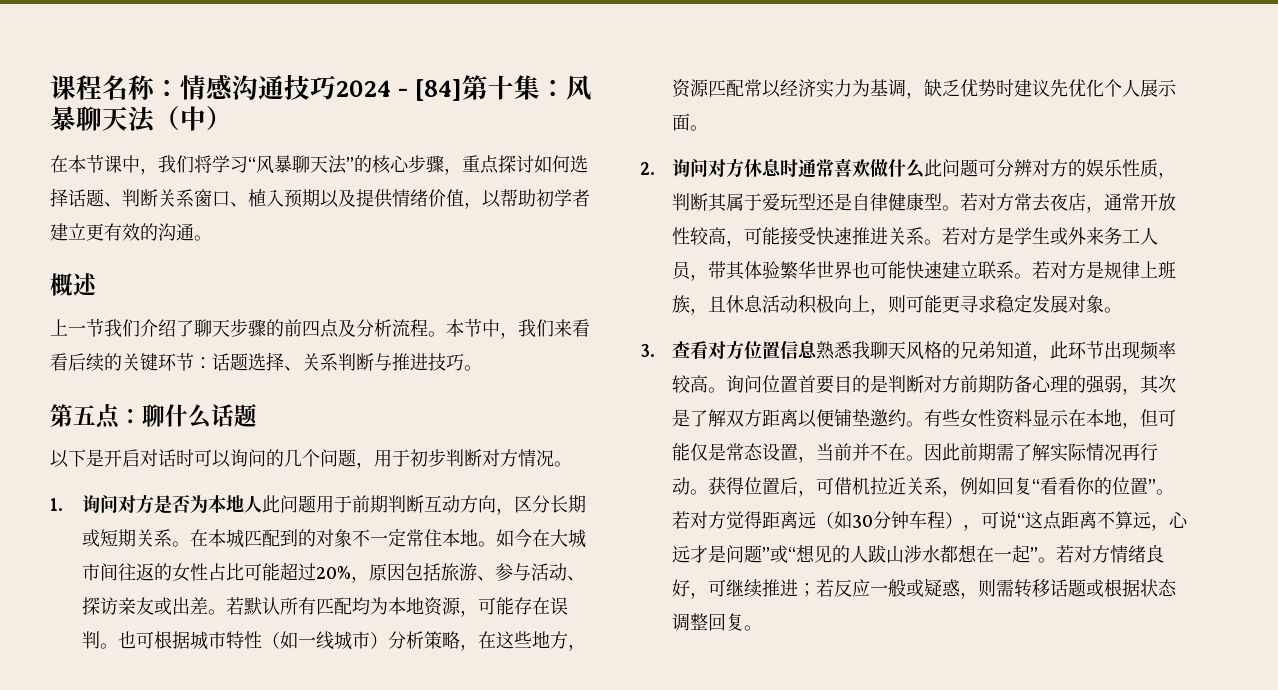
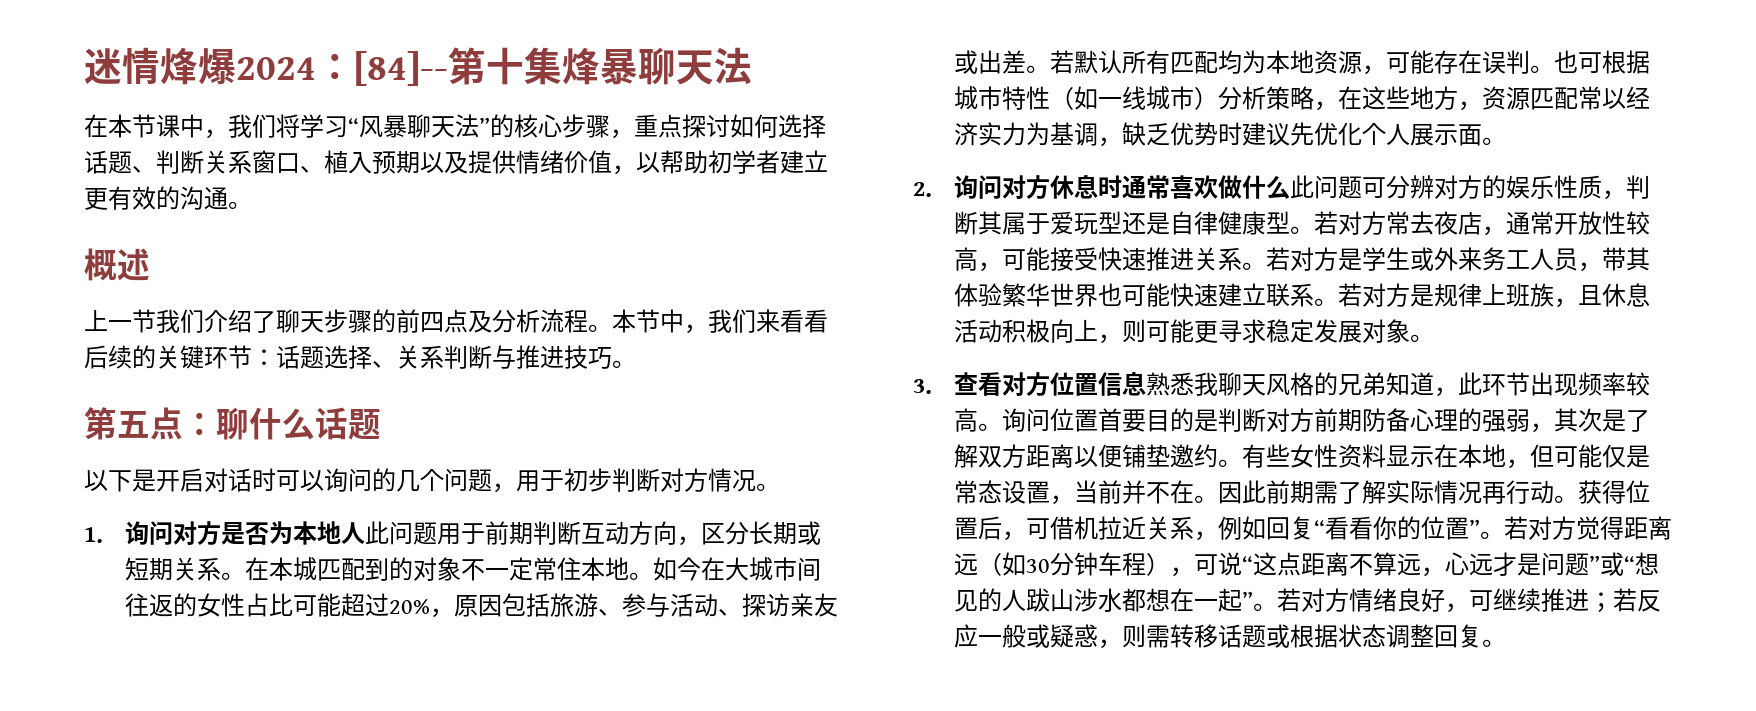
[50,74,592,101] [50,106,232,133] 课程名称：情感沟通技巧2024 - [84]第十集：风暴聊天法（中） -> [84,47,752,86] 迷情烽爆2024：[84]--第十集烽暴聊天法

